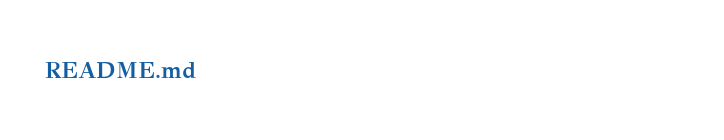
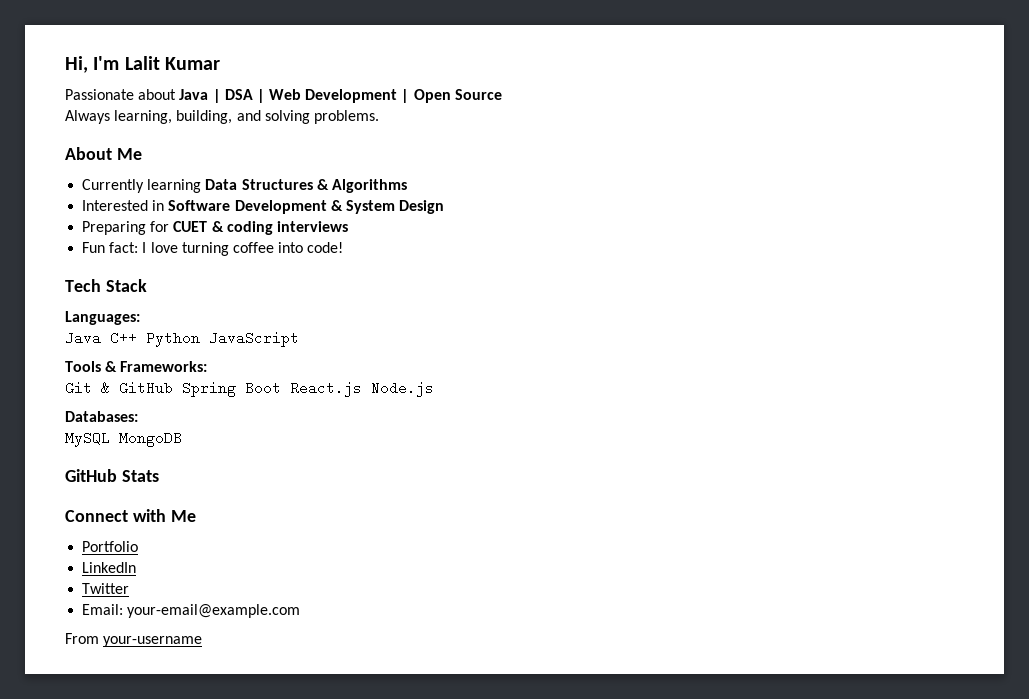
[45,62,196,79] README.md -> [65,56,220,73] [65,89,502,103] [65,110,379,124] [65,147,142,160] [82,179,407,193] [82,200,445,214] [82,221,348,235] [82,242,344,256] [65,279,147,292] [65,311,140,325] [65,331,299,347] [65,361,208,372] [65,381,434,397] [65,411,138,422] [65,431,182,447] [65,469,159,482] [65,509,196,522] [82,541,139,552] [82,562,137,573] [82,583,130,594] [82,604,301,618] [65,633,203,647] Hi, I'm Lalit Kumar // Passionate about Java | DSA | Web Development | Open Source // Always learning, building, and solving problems. // About Me // Currently learning Data Structures & Algorithms // Interested in Software Development & System Design // Preparing for CUET & coding interviews // Fun fact: I love turning coffee into code! // Tech Stack // Languages: // Java C++ Python JavaScript // Tools & Frameworks: // Git & GitHub Spring Boot React.js Node.js // Databases: // MySQL MongoDB // GitHub Stats // Connect with Me // Portfolio // LinkedIn // Twitter // Email: your-email@example.com // From your-username

